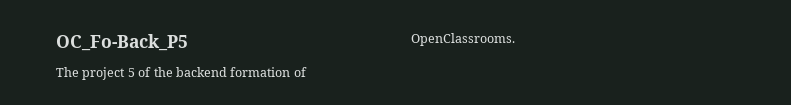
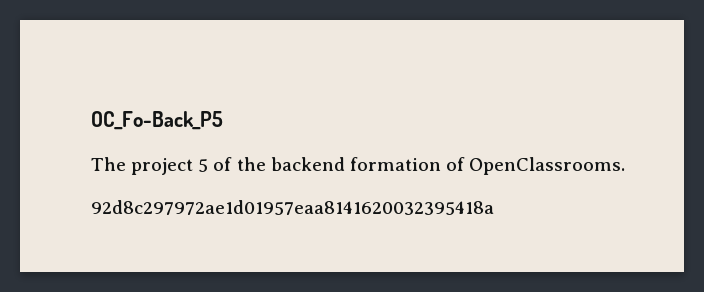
(515, 39) none -> [91,200,494,215] // 92d8c297972ae1d01957eaa8141620032395418a

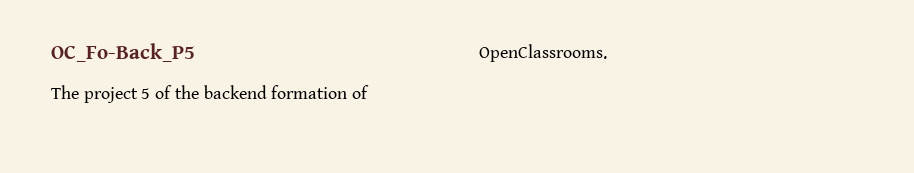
[91,200,494,215] // 92d8c297972ae1d01957eaa8141620032395418a -> (607, 53) none

